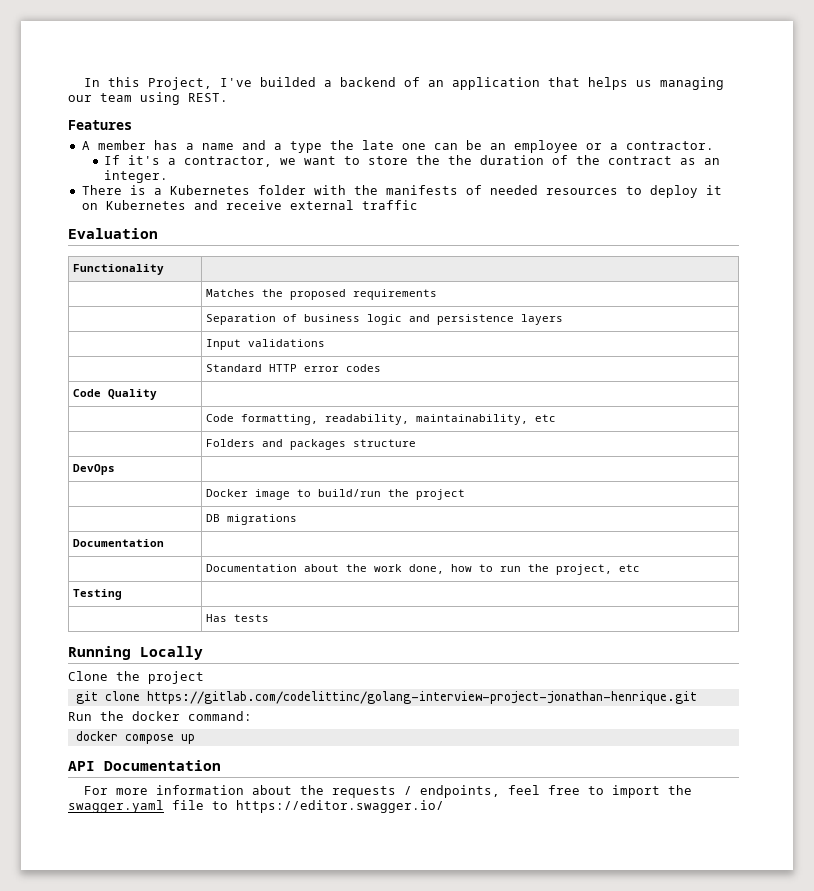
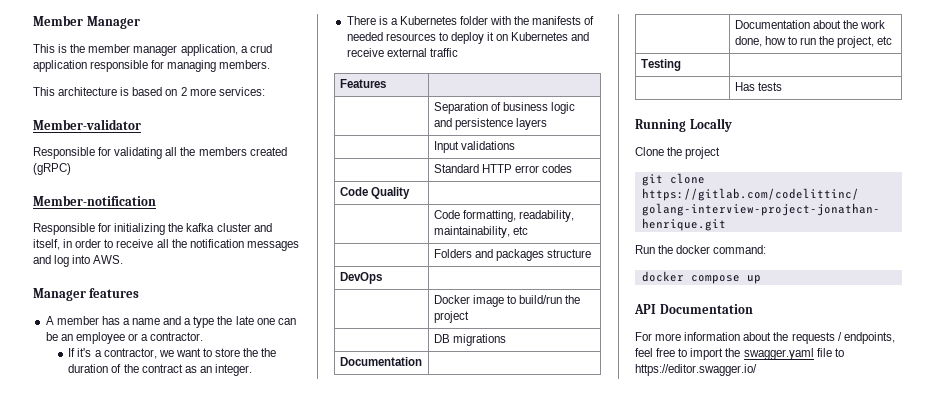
[84,77,725,90] [68,92,228,105] [68,120,132,130] In this Project, I've builded a backend of an application that helps us managing our team using REST. // Features -> [33,15,140,29] [33,44,272,56] [33,60,271,72] [33,87,265,96] [33,119,141,130] [33,147,287,159] [33,163,71,175] [33,195,156,206] [33,223,272,235] [33,239,299,251] [33,255,124,267] [33,288,140,301] Member Manager // This is the member manager application, a crud application responsible for managing members. // This architecture is based on 2 more services: // Member-validator // Responsible for validating all the members created (gRPC) // Member-notification // Responsible for initializing the kafka cluster and itself, in order to receive all the notification messages and log into AWS. // Manager features
[68,228,158,239] [73,264,165,275] [206,289,438,300] // Evaluation // Functionality | // | Matches the proposed requirements -> [339,79,386,88] // Features |

